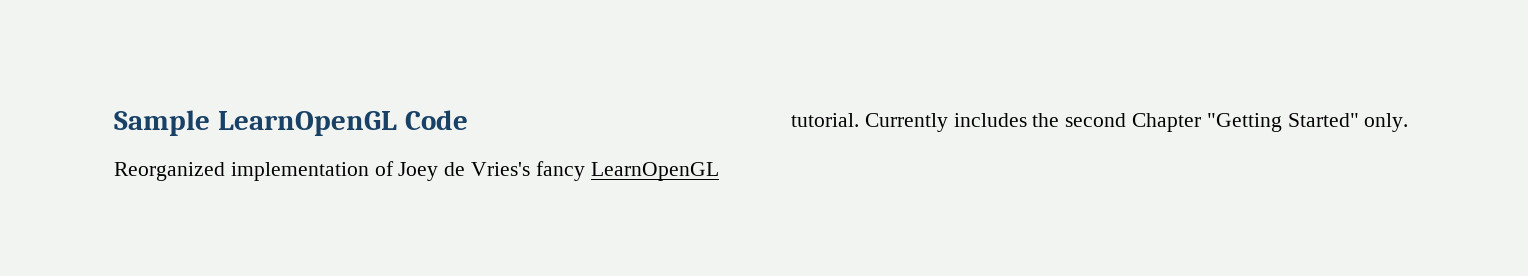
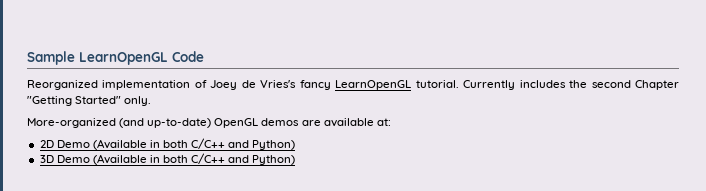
(1409, 122) none -> [27,118,391,128] [39,138,296,150] [39,153,296,165] // More-organized (and up-to-date) OpenGL demos are available at: // 2D Demo (Available in both C/C++ and Python) // 3D Demo (Available in both C/C++ and Python)

